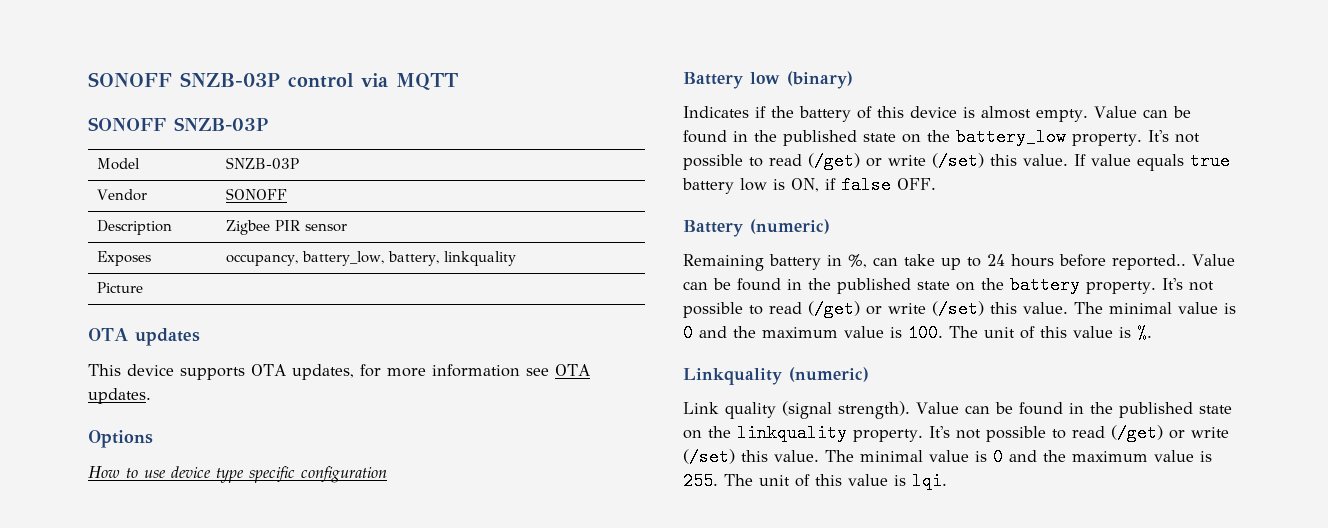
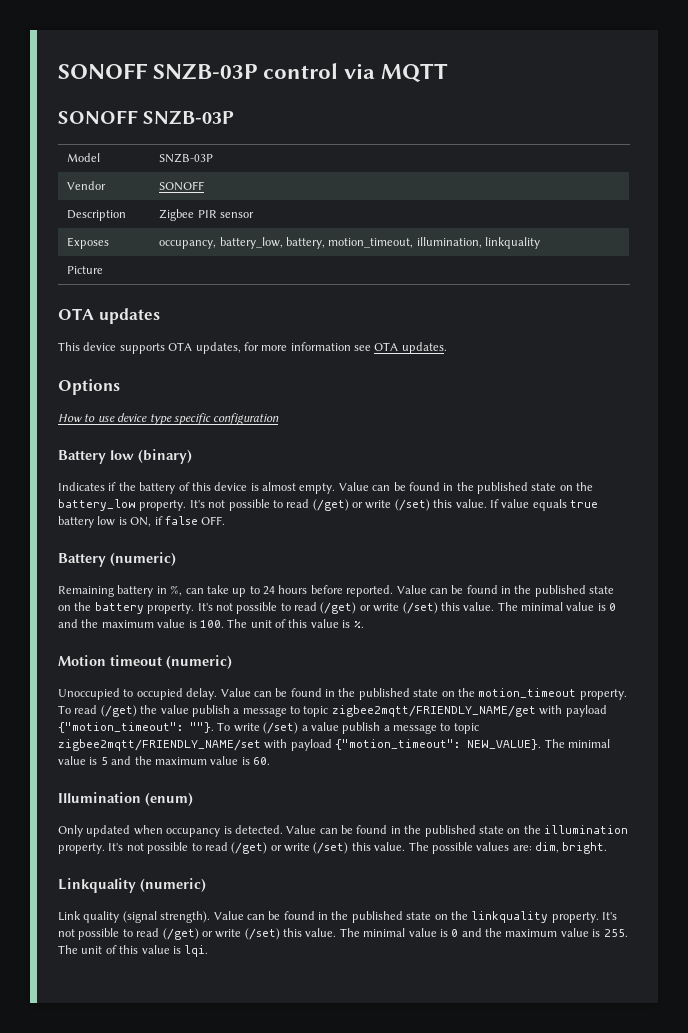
(439, 258) none -> [328,237,482,248] motion_timeout, illumination,
[1112,254,1186,270] reported.. -> [346,585,394,597] reported.
(1152, 333) none -> [58,655,232,669] [58,688,627,700] [58,705,607,717] [58,722,479,734] [58,739,610,751] [58,756,270,765] [58,792,193,806] [58,825,628,837] [58,842,608,854] // Motion timeout (numeric) // Unoccupied to occupied delay. Value can be found in the published state on the motion_timeout property. To read (/get) the value publish a message to topic zigbee2mqtt/FRIENDLY_NAME/get with payload {"motion_timeout": ""}. To write (/set) a value publish a message to topic zigbee2mqtt/FRIENDLY_NAME/set with payload {"motion_timeout": NEW_VALUE}. The minimal value is 5 and the maximum value is 60. // Illumination (enum) // Only updated when occupancy is detected. Value can be found in the published state on the illumination property. It's not possible to read (/get) or write (/set) this value. The possible values are: dim, bright.

